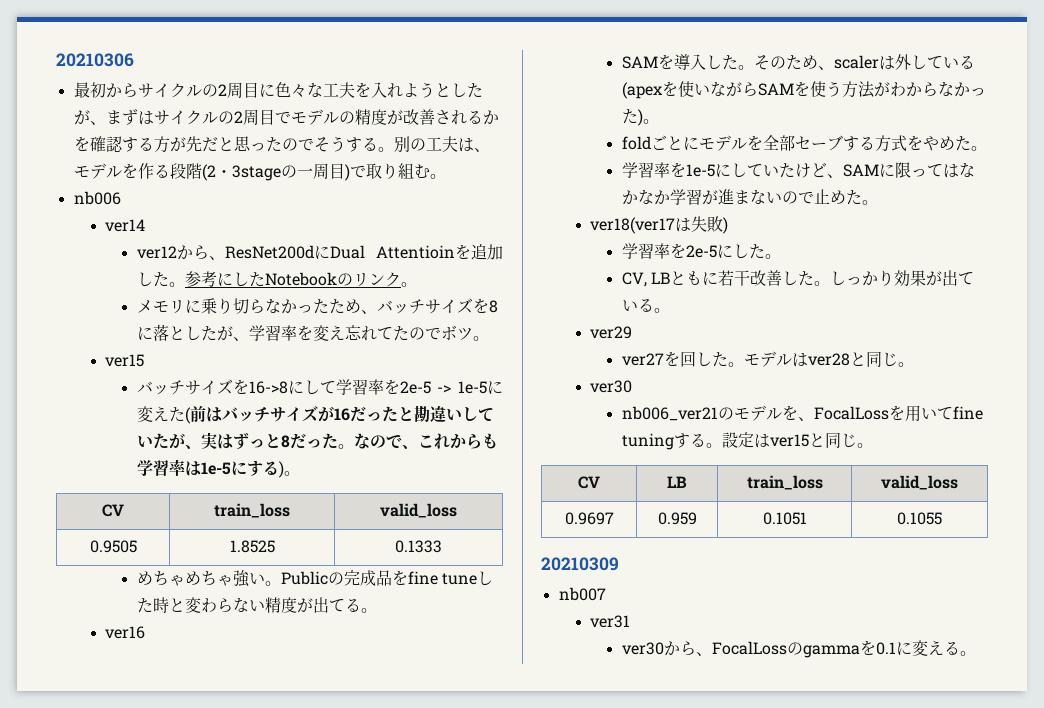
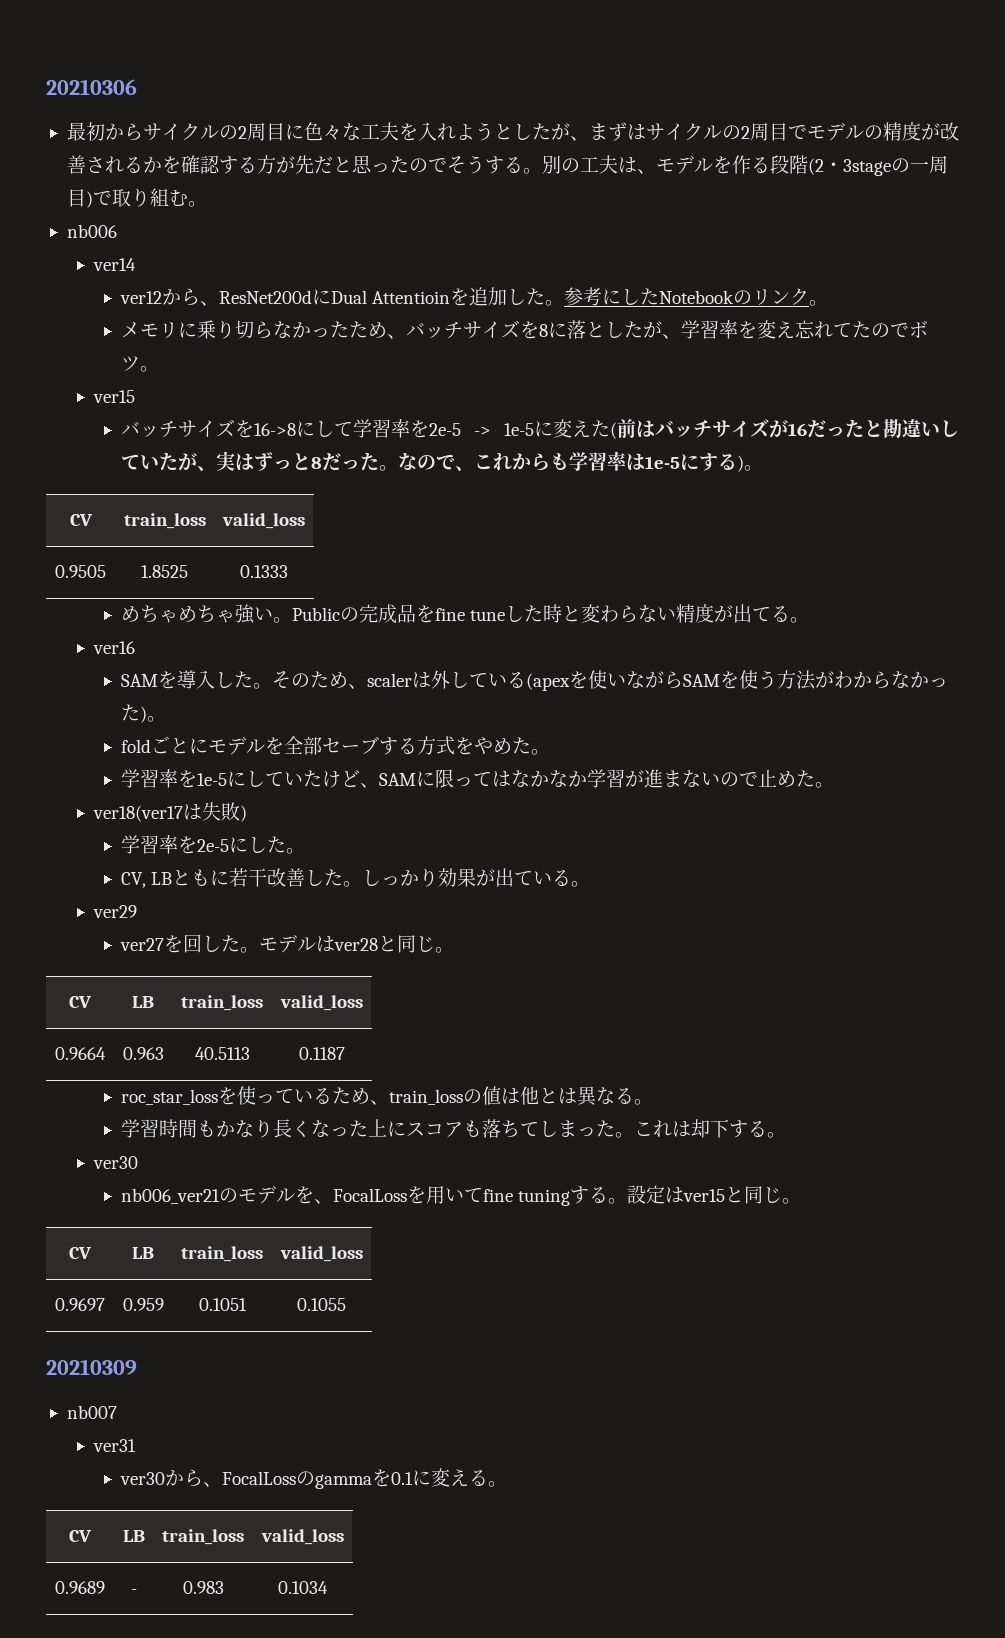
(914, 364) none -> [69,996,92,1008] [132,996,154,1008] [181,995,263,1011] [279,995,363,1011] [55,1047,106,1060] [122,1047,164,1060] [194,1047,250,1060] [298,1047,345,1060] [120,1086,653,1106] [120,1119,786,1138] // CV | LB | train_loss | valid_loss // 0.9664 | 0.963 | 40.5113 | 0.1187 // roc_star_lossを使っているため、train_lossの値は他とは異なる。 // 学習時間もかなり長くなった上にスコアも落ちてしまった。これは却下する。
(976, 653) none -> [69,1530,92,1542] [122,1530,145,1542] [162,1529,244,1545] [260,1529,344,1545] [55,1581,105,1594] [130,1589,137,1594] [182,1581,224,1594] [278,1581,328,1594] // CV | LB | train_loss | valid_loss // 0.9689 | - | 0.983 | 0.1034

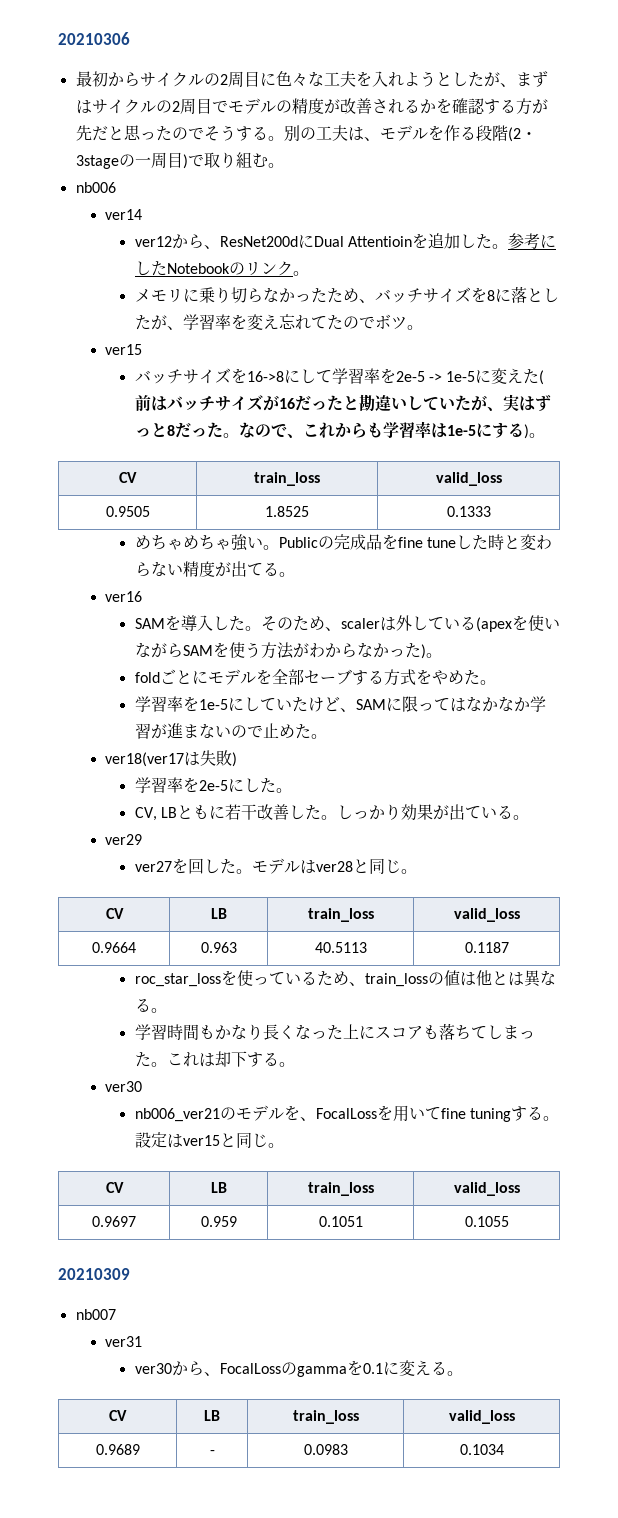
[182,1581,224,1594] 0.983 -> [303,1444,348,1455] 0.0983

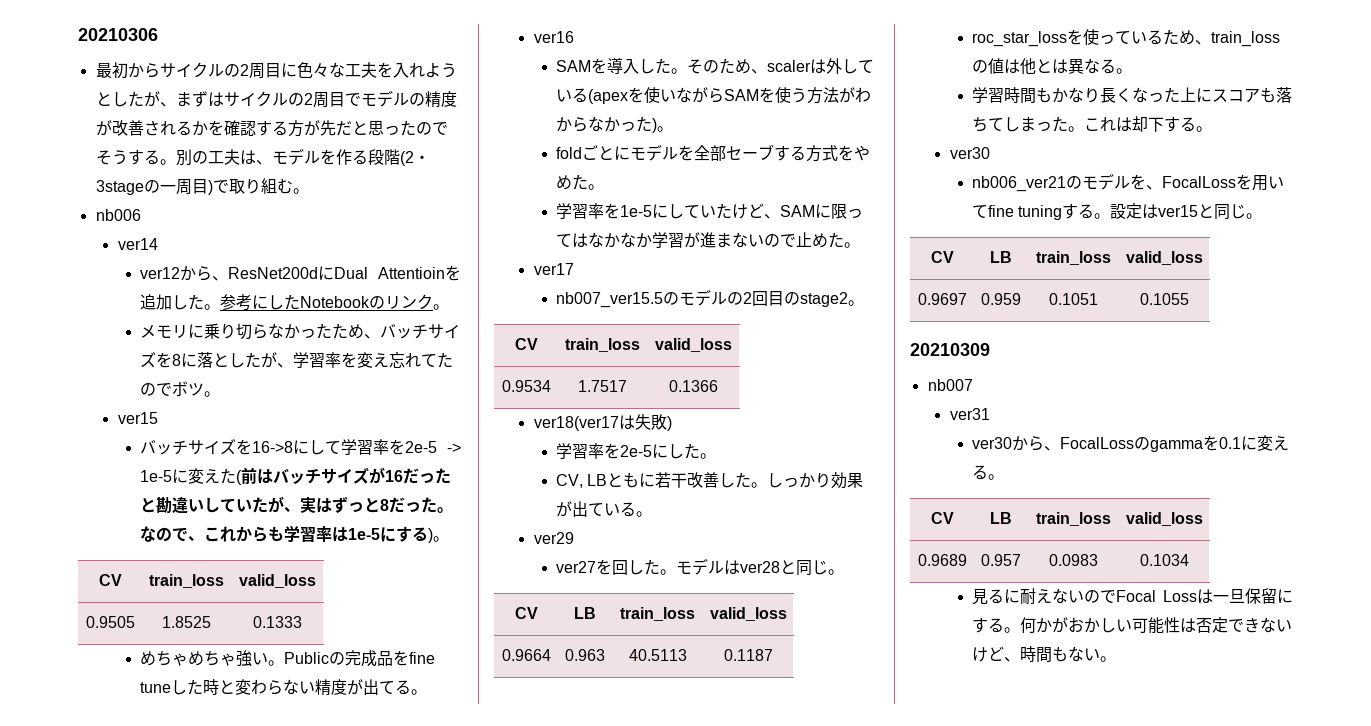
(327, 736) none -> [533,263,574,275] [556,289,865,308] [514,338,538,350] [565,338,640,352] [655,338,732,352] [501,380,551,392] [578,380,627,392] [669,380,718,392] // ver17 // nb007_ver15.5のモデルの2回目のstage2。 // CV | train_loss | valid_loss // 0.9534 | 1.7517 | 0.1366
[209,1450,215,1455] - -> [981,554,1021,566] 0.957
(504, 1449) none -> [972,588,1293,605] [972,617,1293,634] [972,646,1117,663] // 見るに耐えないのでFocal Lossは一旦保留にする。何かがおかしい可能性は否定できないけど、時間もない。

